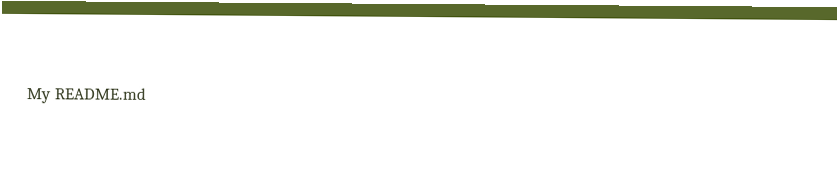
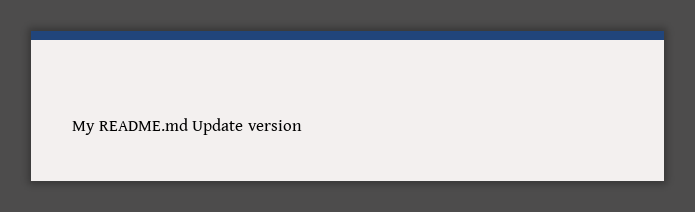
(146, 93) none -> [192,118,302,135] Update version

